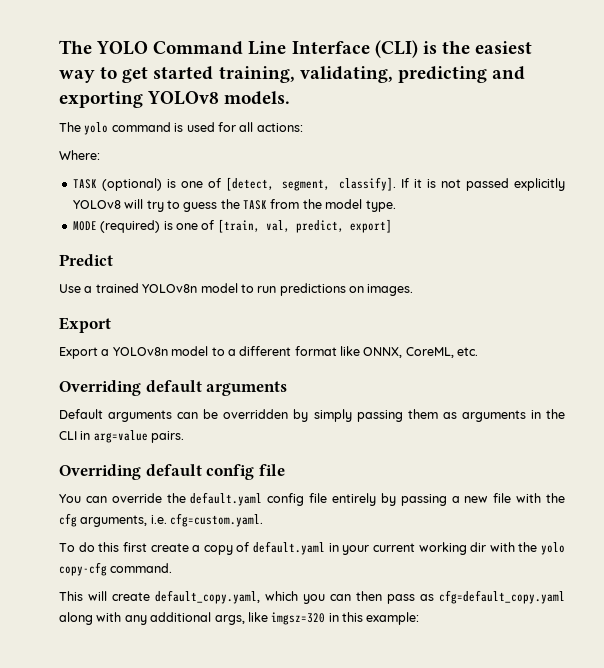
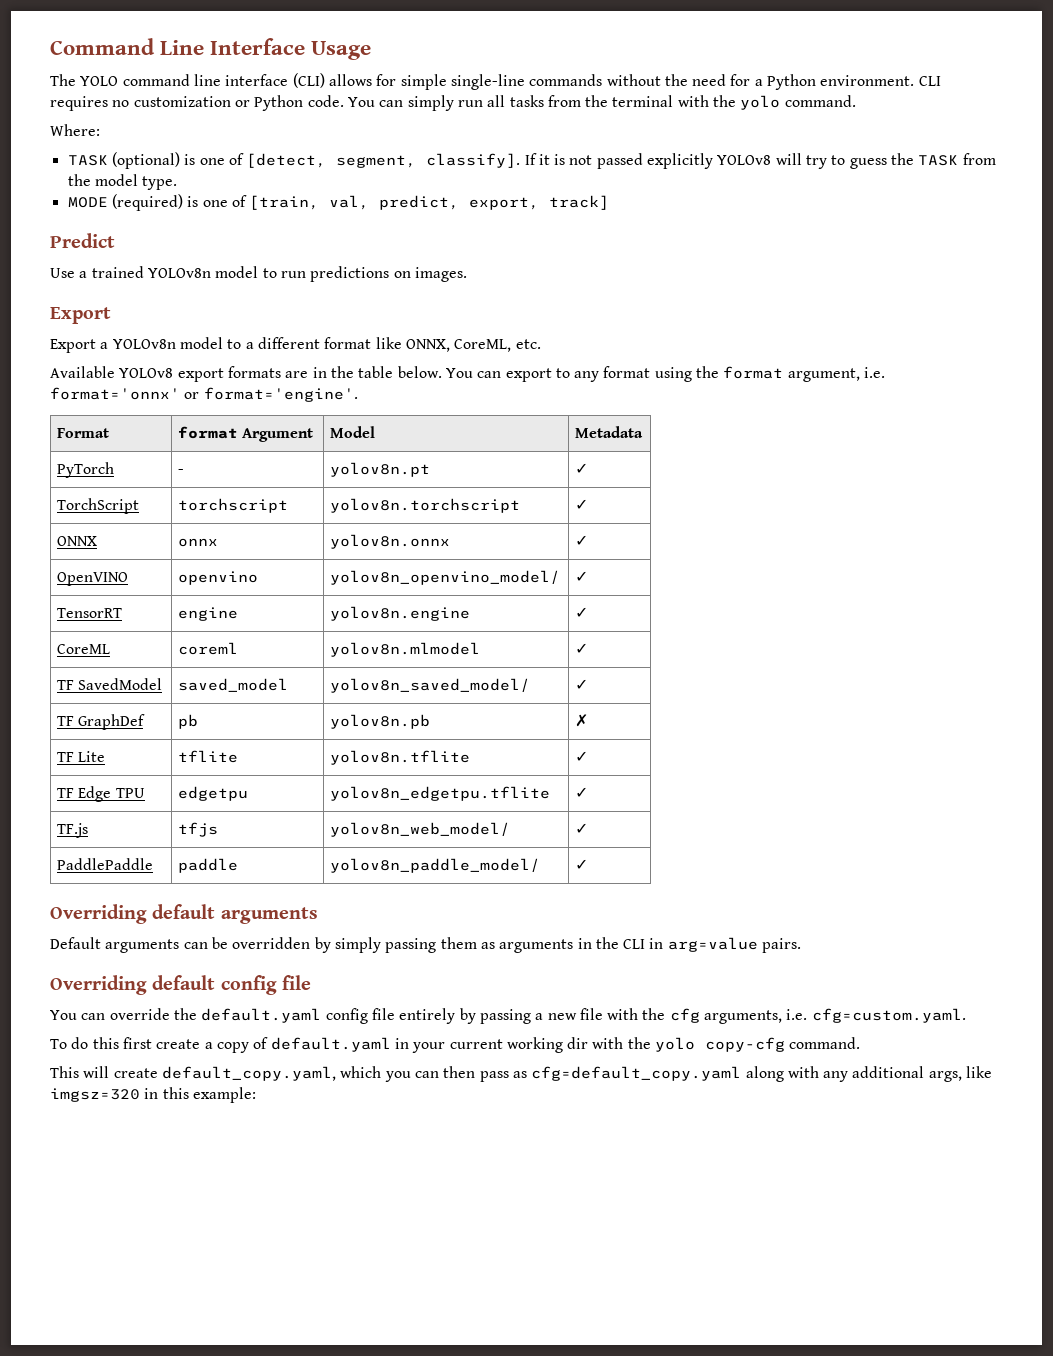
[59,40,149,55] The YOLO -> (50, 46) none
[374,40,533,58] [59,66,525,83] [59,91,291,108] [59,122,303,135] (CLI) is the easiest way to get started training, validating, predicting and exporting YOLOv8 models. // The yolo command is used for all actions: -> [311,41,372,60] [50,73,941,90] [50,95,856,111] Usage // The YOLO command line interface (CLI) allows for simple single-line commands without the need for a Python environment. CLI requires no customization or Python code. You can simply run all tasks from the terminal with the yolo command.
[349,219,392,233] export] -> [469,195,610,210] export, track]
(479, 351) none -> [50,366,886,382] [50,387,358,402] [57,428,110,438] [178,426,314,442] [330,426,376,438] [575,426,644,438] [57,462,115,478] [178,469,185,474] [330,462,431,477] [575,463,589,474] [57,498,140,514] [178,498,289,513] [330,498,521,513] [575,499,589,510] [57,536,98,546] [178,538,219,547] [330,534,451,549] [575,535,589,546] [57,572,129,586] [178,571,259,585] [330,570,561,585] [575,571,589,582] [57,608,123,618] [178,607,239,621] [330,606,471,621] [575,607,589,618] [57,644,111,654] [178,642,239,655] [330,642,481,657] [575,643,589,654] [57,678,163,690] [178,678,289,692] [330,678,531,693] [575,679,589,690] [57,714,146,730] [178,714,199,729] [330,714,431,729] [575,714,589,727] [57,751,106,762] [178,750,239,763] [330,750,471,765] [575,751,589,762] [57,786,145,802] [178,786,249,801] [330,786,551,801] [575,787,589,798] [57,823,89,838] [178,822,219,837] [330,822,511,837] [575,823,589,834] [57,858,154,870] [178,858,239,873] [330,858,541,873] [575,859,589,870] // Available YOLOv8 export formats are in the table below. You can export to any format using the format argument, i.e. format='onnx' or format='engine'. // Format | format Argument | Model | Metadata // PyTorch | - | yolov8n.pt | ✓ // TorchScript | torchscript | yolov8n.torchscript | ✓ // ONNX | onnx | yolov8n.onnx | ✓ // OpenVINO | openvino | yolov8n_openvino_model/ | ✓ // TensorRT | engine | yolov8n.engine | ✓ // CoreML | coreml | yolov8n.mlmodel | ✓ // TF SavedModel | saved_model | yolov8n_saved_model/ | ✓ // TF GraphDef | pb | yolov8n.pb | ✗ // TF Lite | tflite | yolov8n.tflite | ✓ // TF Edge TPU | edgetpu | yolov8n_edgetpu.tflite | ✓ // TF.js | tfjs | yolov8n_web_model/ | ✓ // PaddlePaddle | paddle | yolov8n_paddle_model/ | ✓

